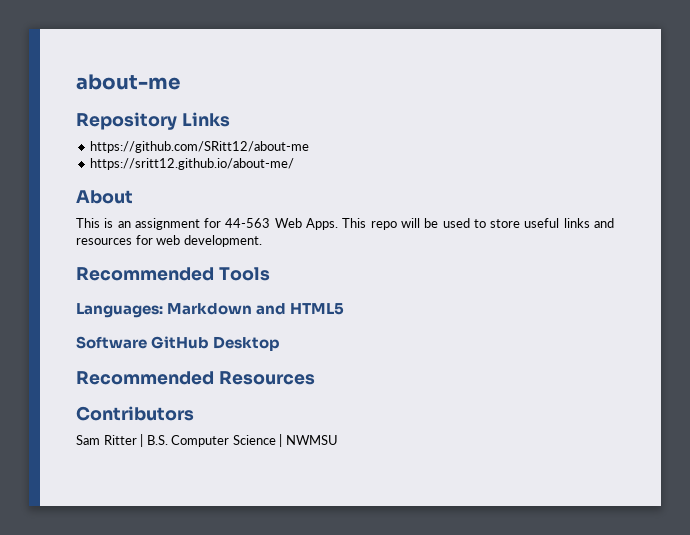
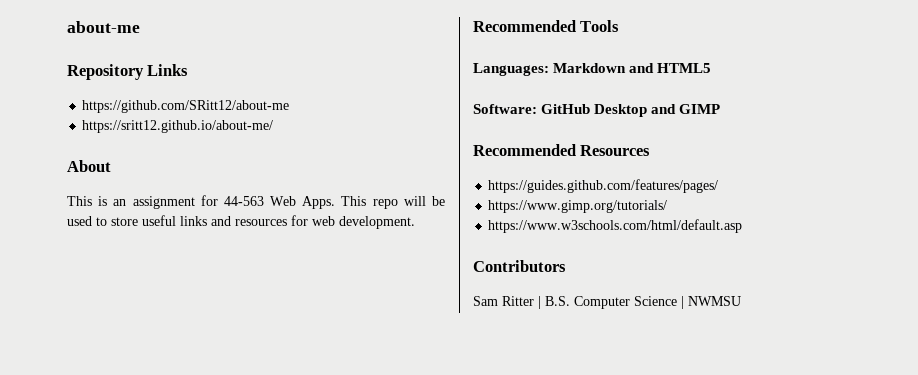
[76,336,147,349] Software -> [473,104,537,114] Software:
(281, 343) none -> [651,104,721,114] and GIMP
(315, 378) none -> [488,179,719,193] [488,200,668,213] [488,219,743,233] // https://guides.github.com/features/pages/ // https://www.gimp.org/tutorials/ // https://www.w3schools.com/html/default.asp

